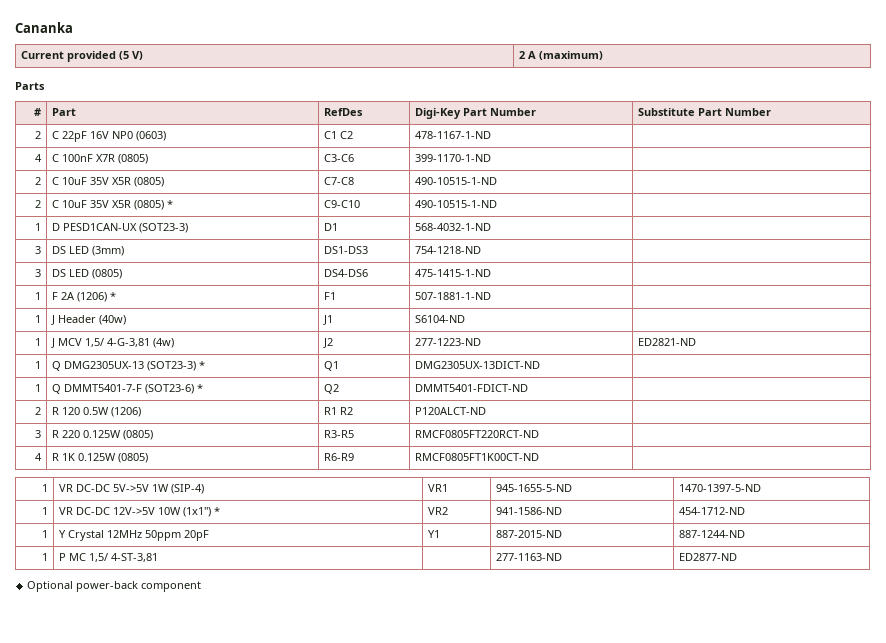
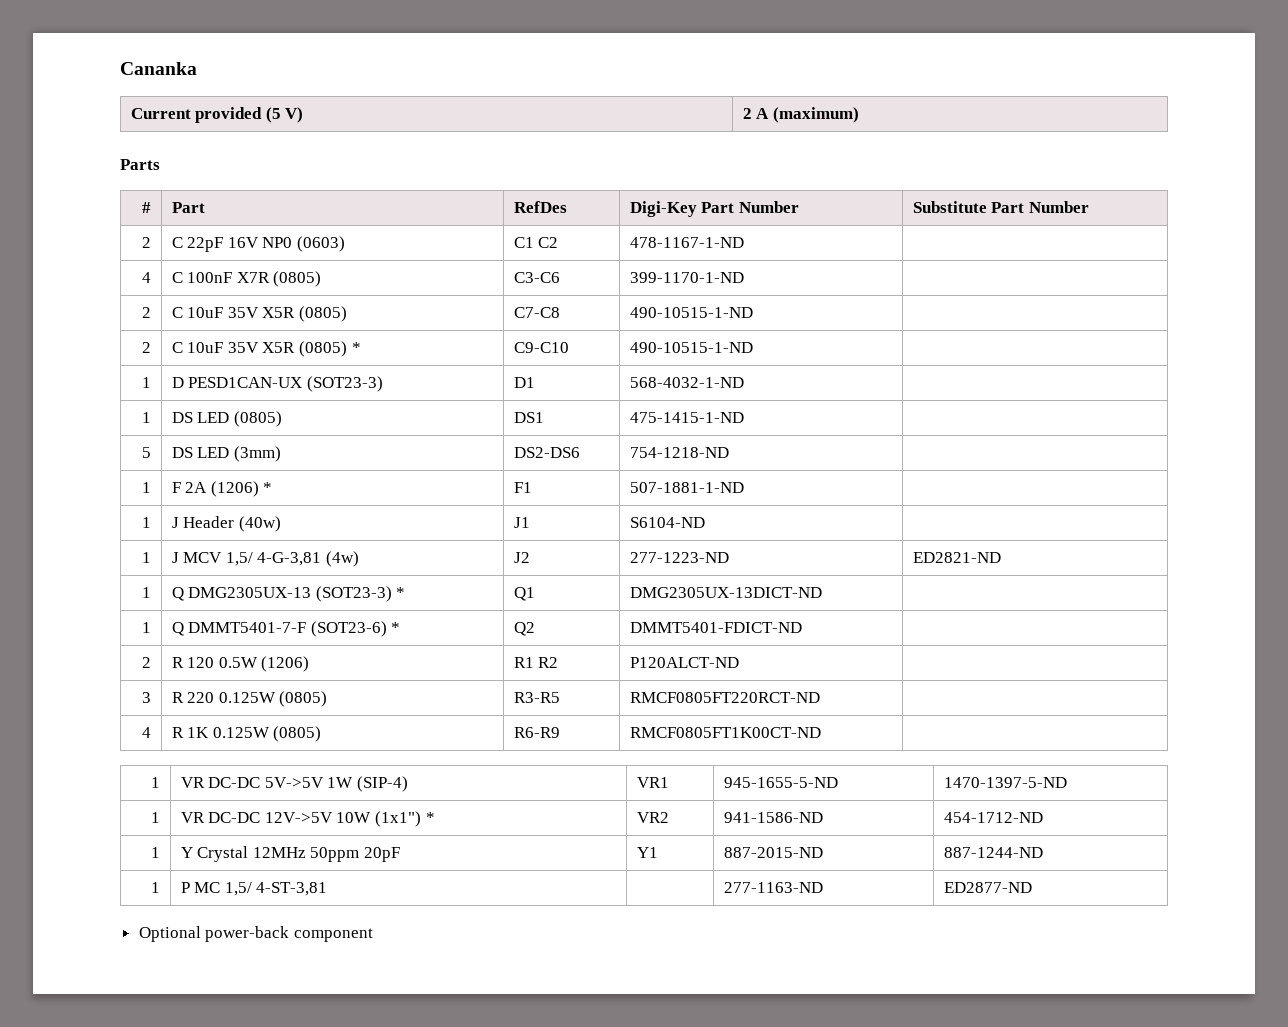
[35,246,42,254] 3 -> [142,412,152,423] [171,411,282,427] [513,412,544,423] [629,412,744,423] [142,447,152,458] 1 | DS LED (0805) | DS1 | 475-1415-1-ND | // 5
[323,246,368,254] DS1-DS3 -> [513,447,580,458] DS2-DS6
[35,269,42,277] [51,269,122,279] [323,269,368,277] [414,269,491,277] // 3 | DS LED (0805) | DS4-DS6 | 475-1415-1-ND | -> (729, 452) none

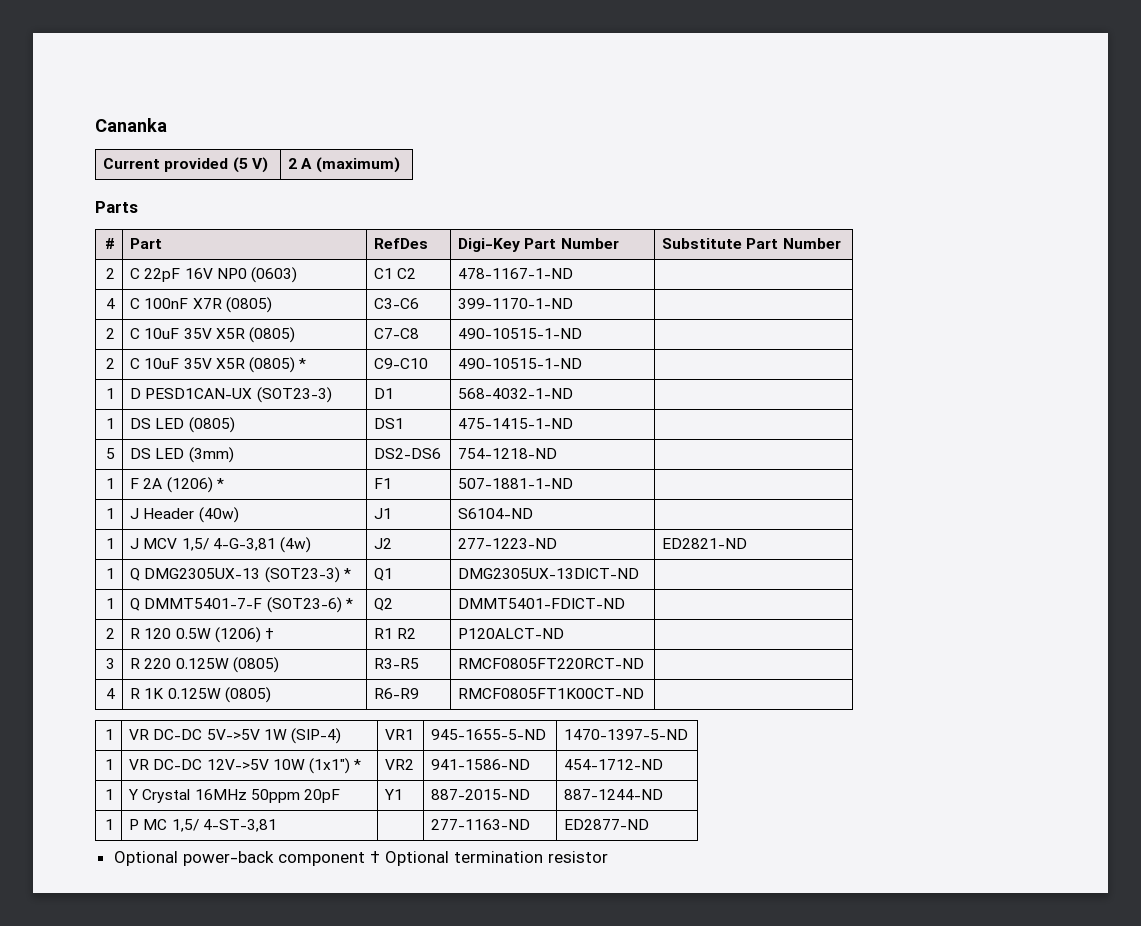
(310, 664) none -> [264,628,274,639] †
[252,847,306,858] 12MHz -> [194,789,247,800] 16MHz
(373, 935) none -> [369,851,608,866] † Optional termination resistor

